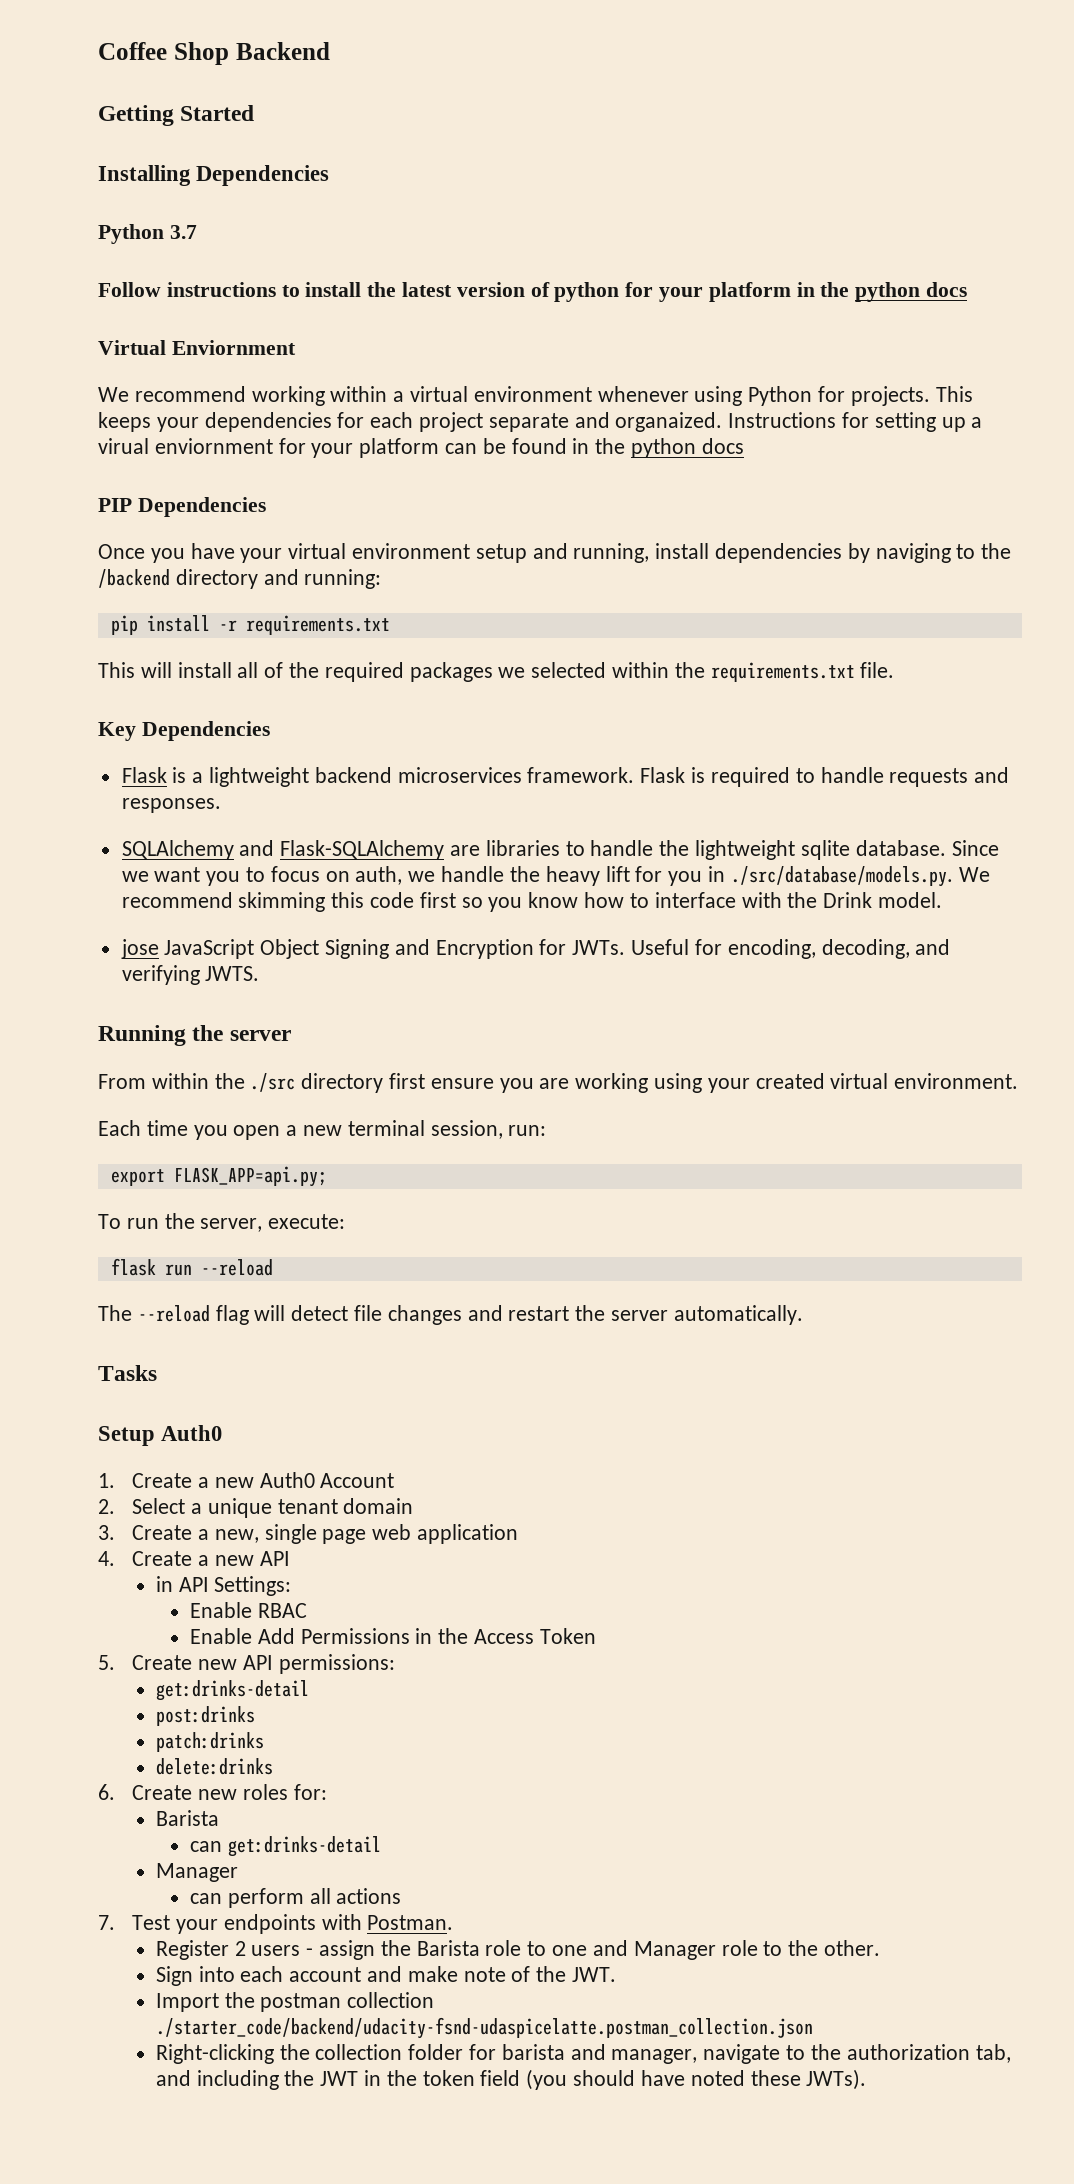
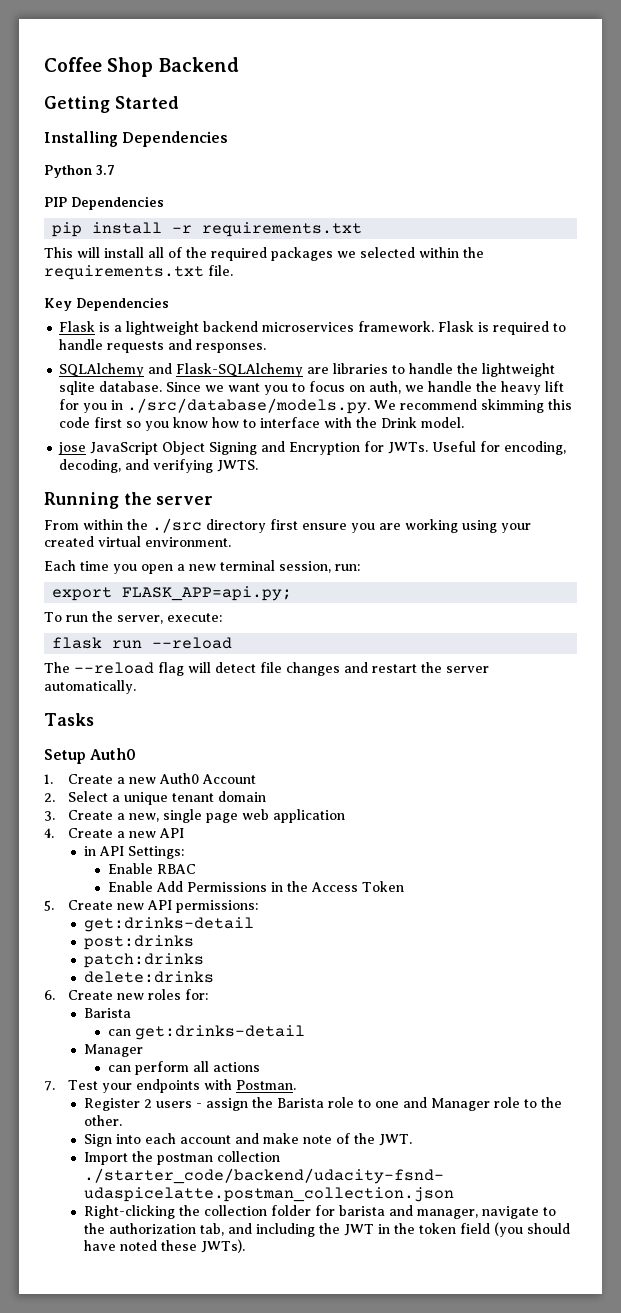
[98,282,968,302] [98,340,296,355] [98,386,973,406] [98,412,983,432] [98,438,744,458] [98,497,266,517] [98,543,1012,563] [98,569,382,589] Follow instructions to install the latest version of python for your platform in the python docs // Virtual Enviornment // We recommend working within a virtual environment whenever using Python for projects. This keeps your dependencies for each project separate and organaized. Instructions for setting up a virual enviornment for your platform can be found in the python docs // PIP Dependencies // Once you have your virtual environment setup and running, install dependencies by naviging to the /backend directory and running: -> [44,196,164,210] PIP Dependencies

